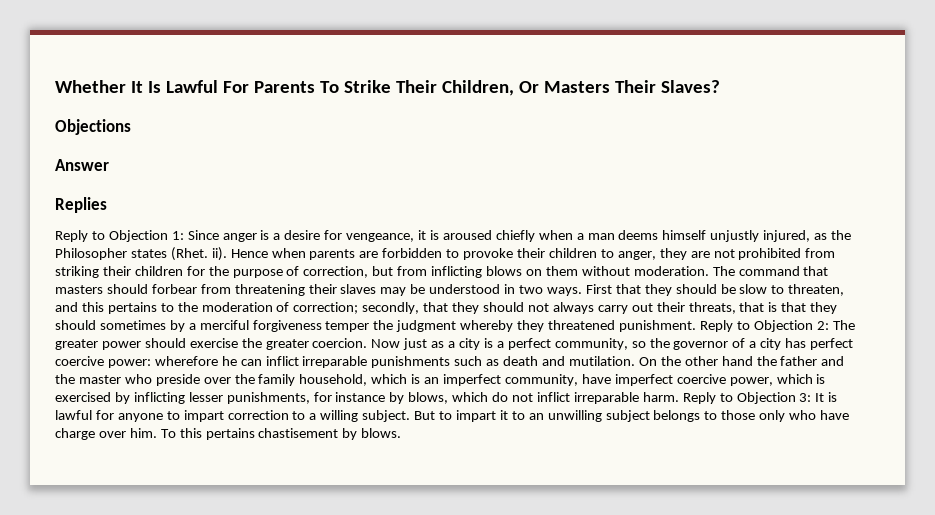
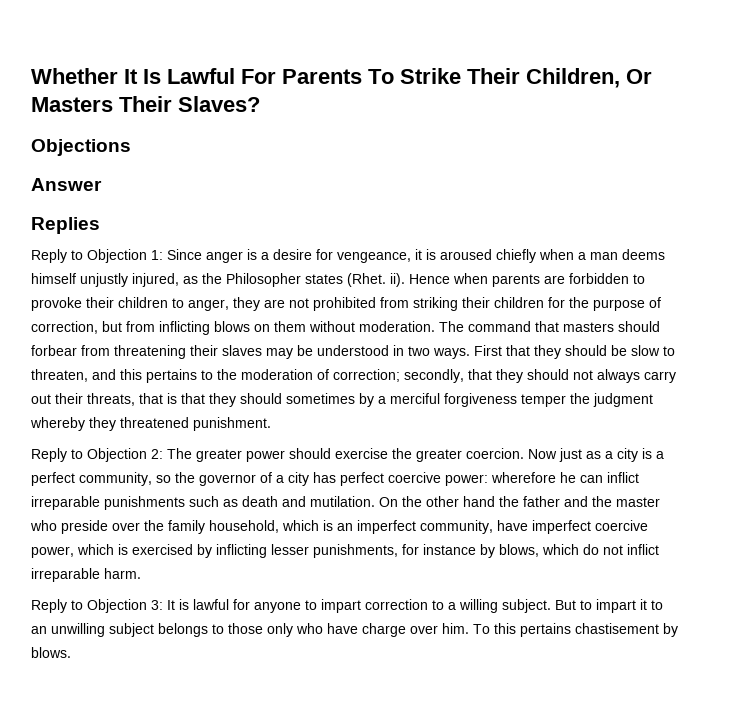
(696, 326) none -> (271, 424) //
(679, 397) none -> (141, 573) //

